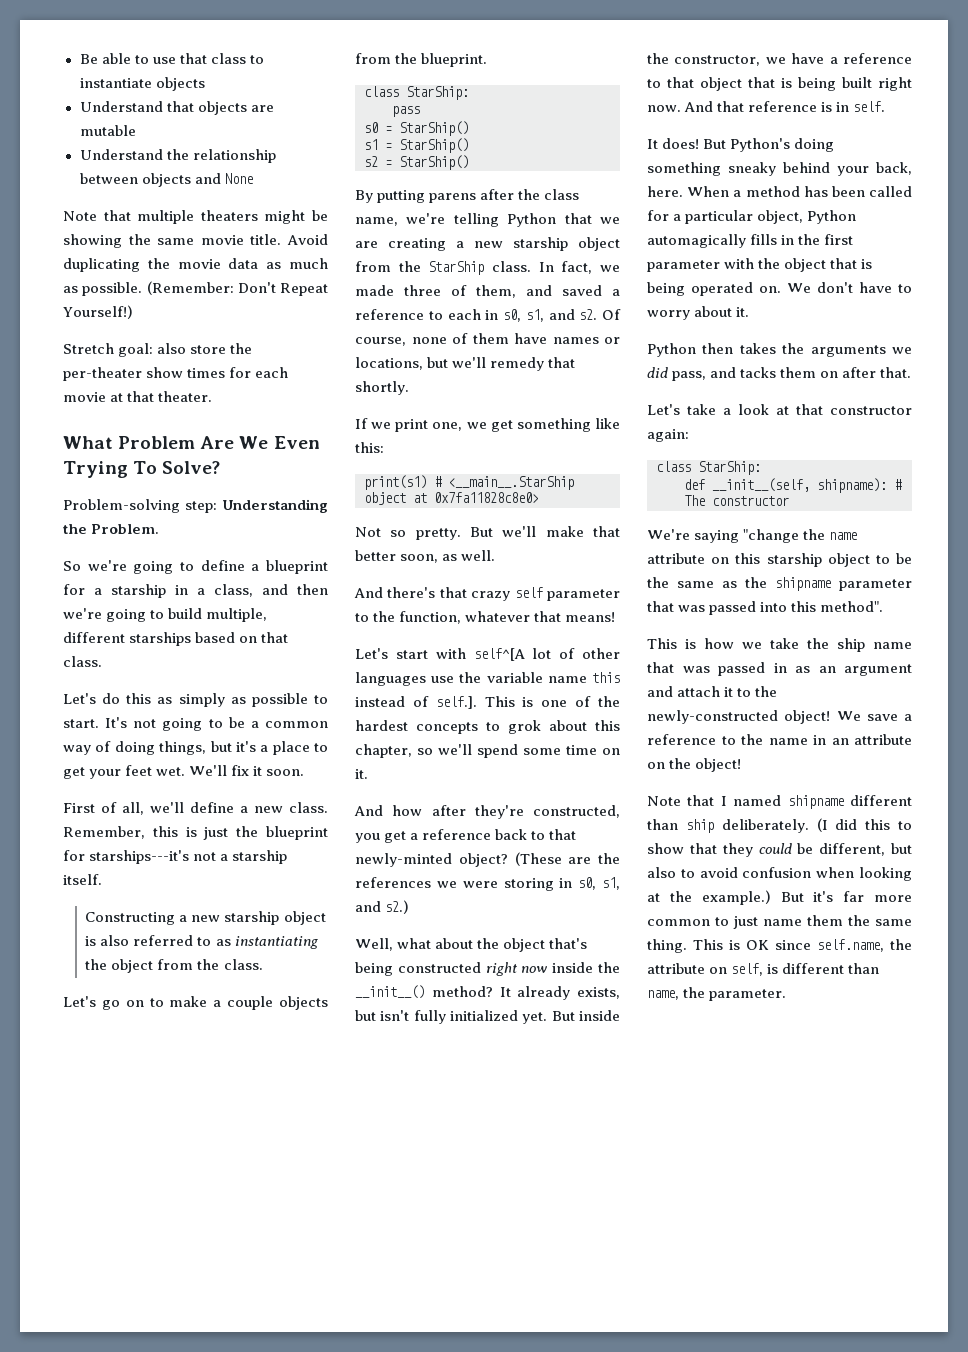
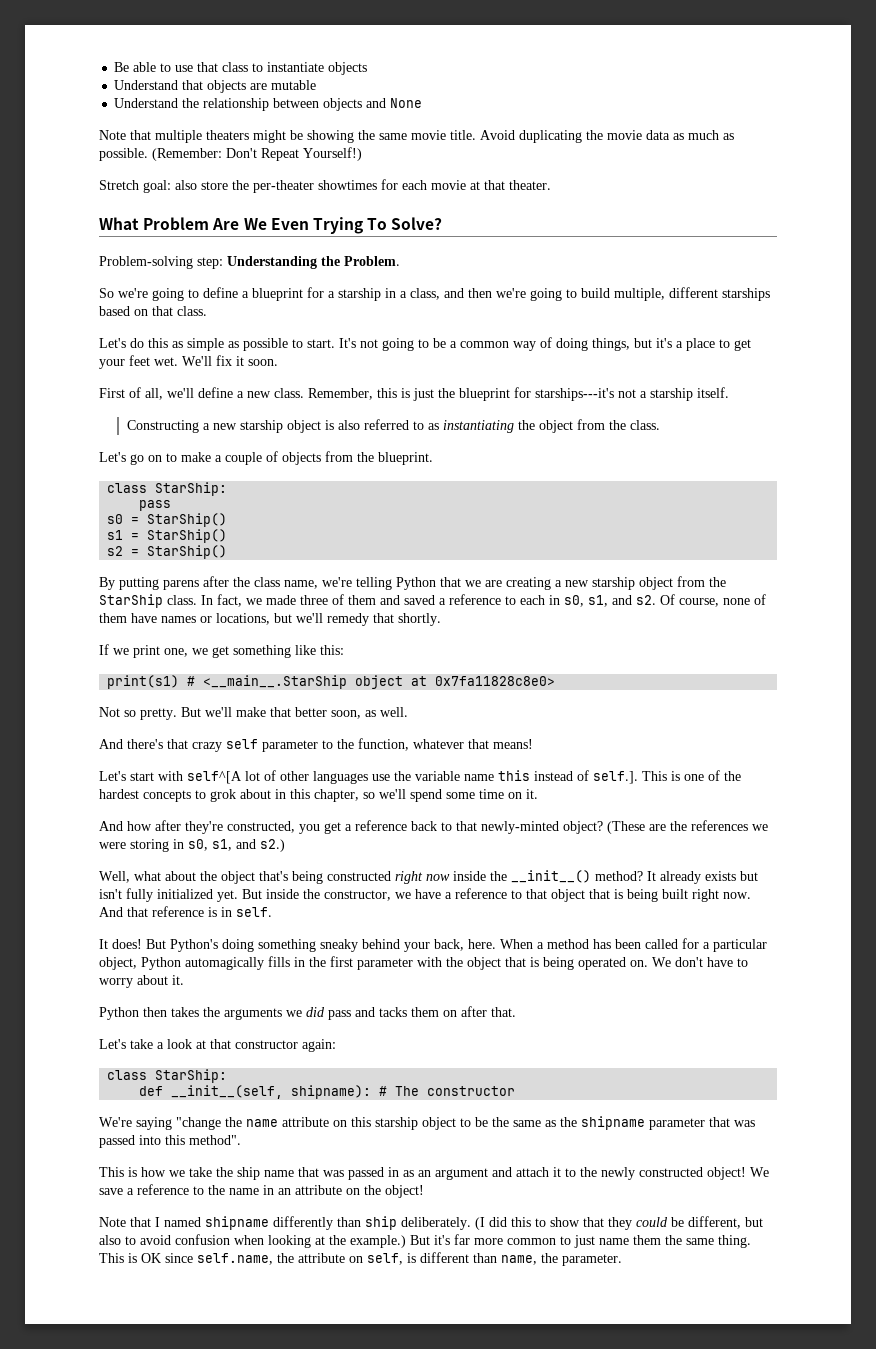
[146,367,226,378] show times -> [318,180,377,190] showtimes
[178,693,225,707] simply -> [187,338,224,351] simple
(274, 1003) none -> [266,451,278,462] of
[476,285,516,298] them, -> [348,595,376,605] them
(587, 725) none -> [275,789,286,799] in
[577,987,620,999] exists, -> [705,871,736,881] exists
[672,371,707,381] pass, -> [328,1010,351,1020] pass
[647,710,778,724] newly-constructed -> [601,1167,703,1180] newly constructed
[850,795,912,806] different -> [273,1216,333,1230] differently

